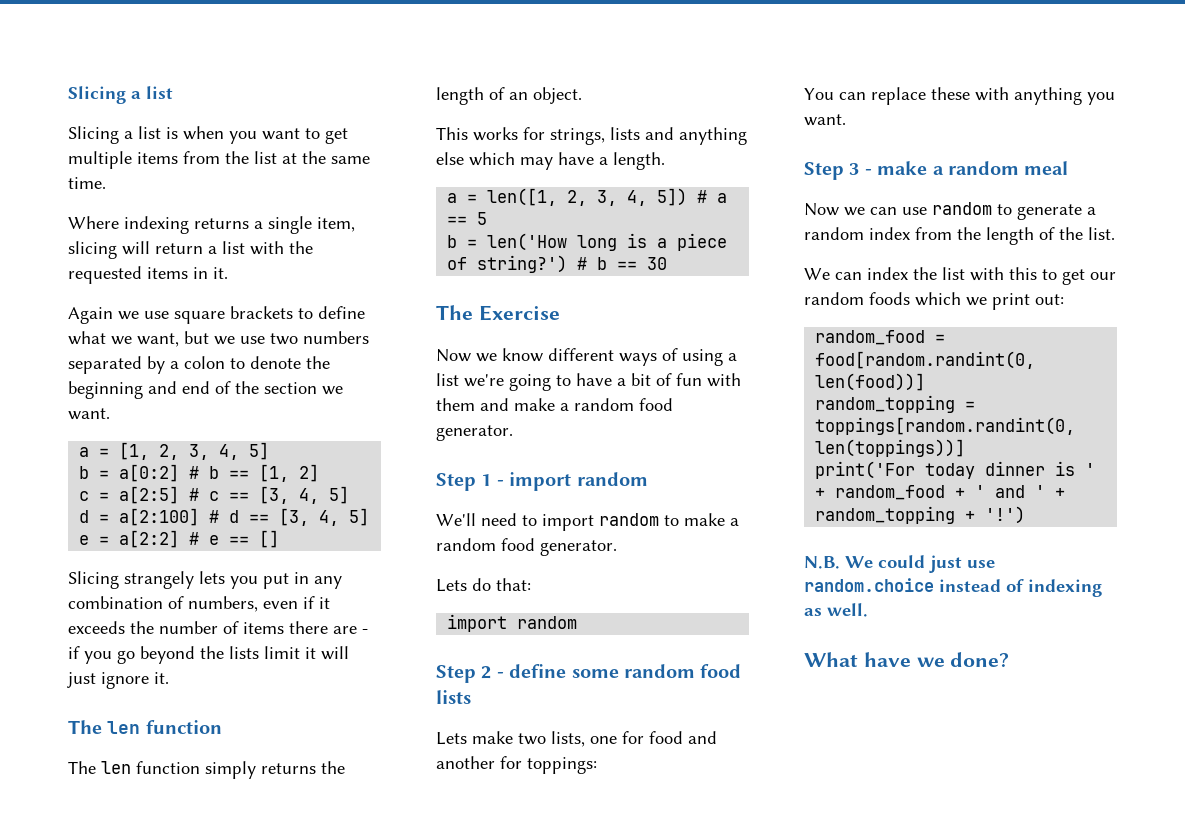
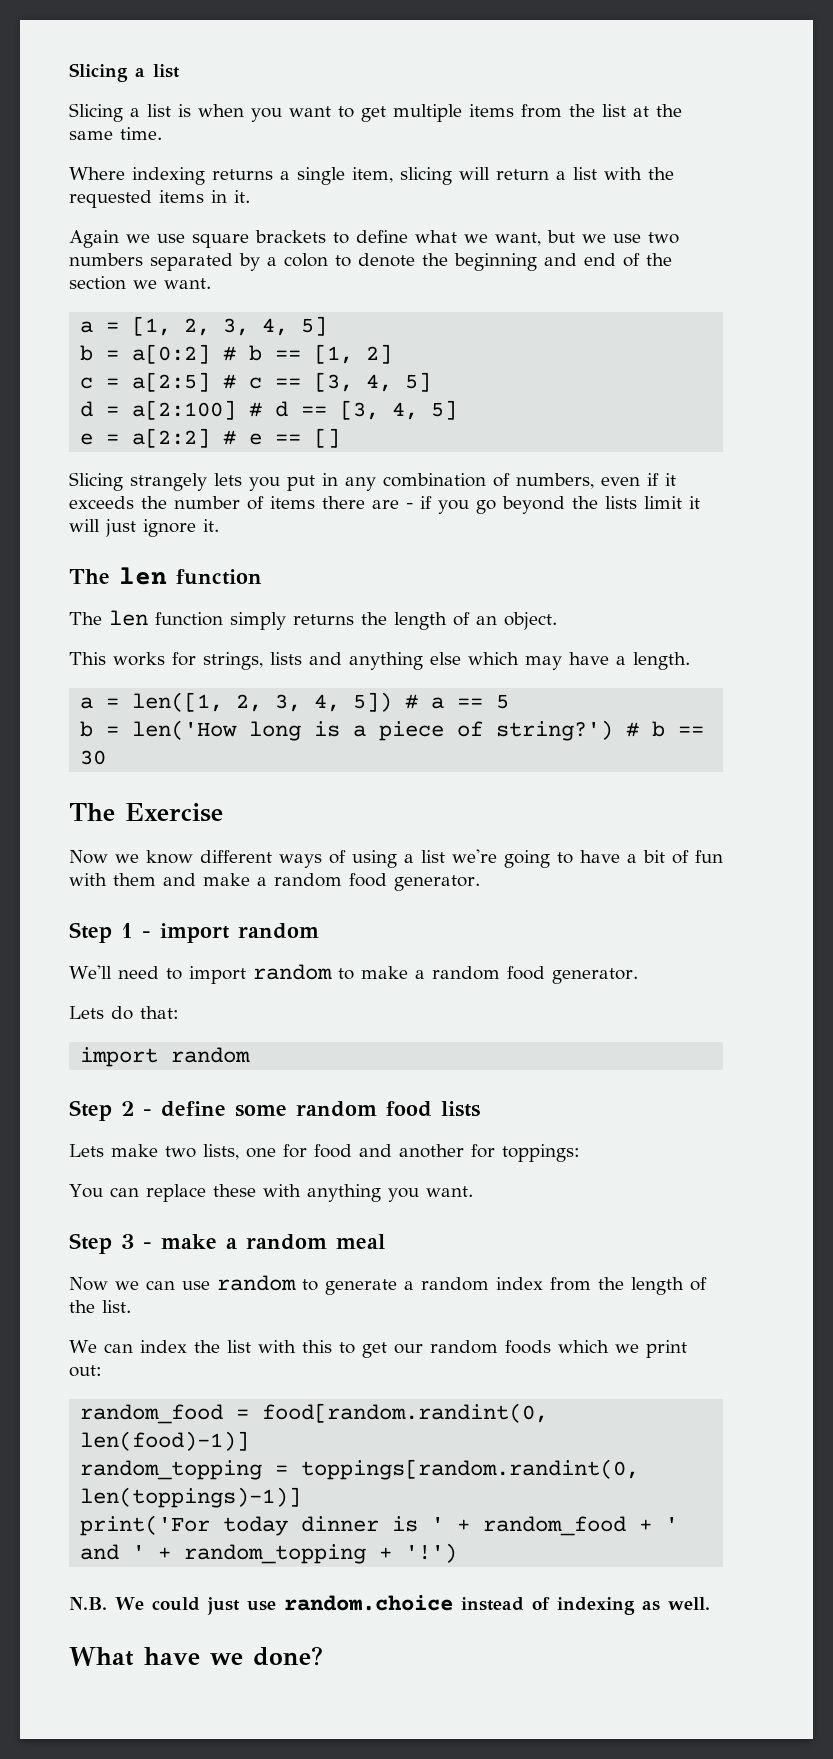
[815,373,926,391] len(food))] -> [80,1431,250,1451] len(food)-1)]
[815,439,966,457] len(toppings))] -> [80,1487,302,1508] len(toppings)-1)]

